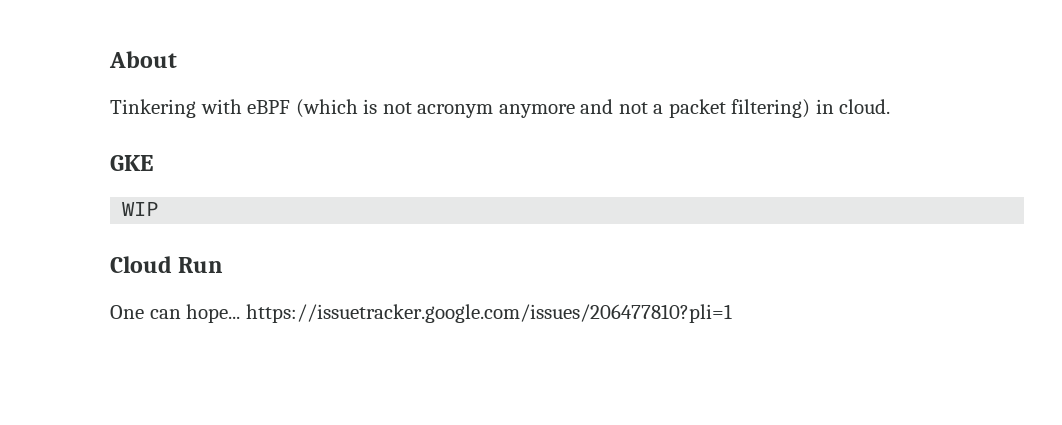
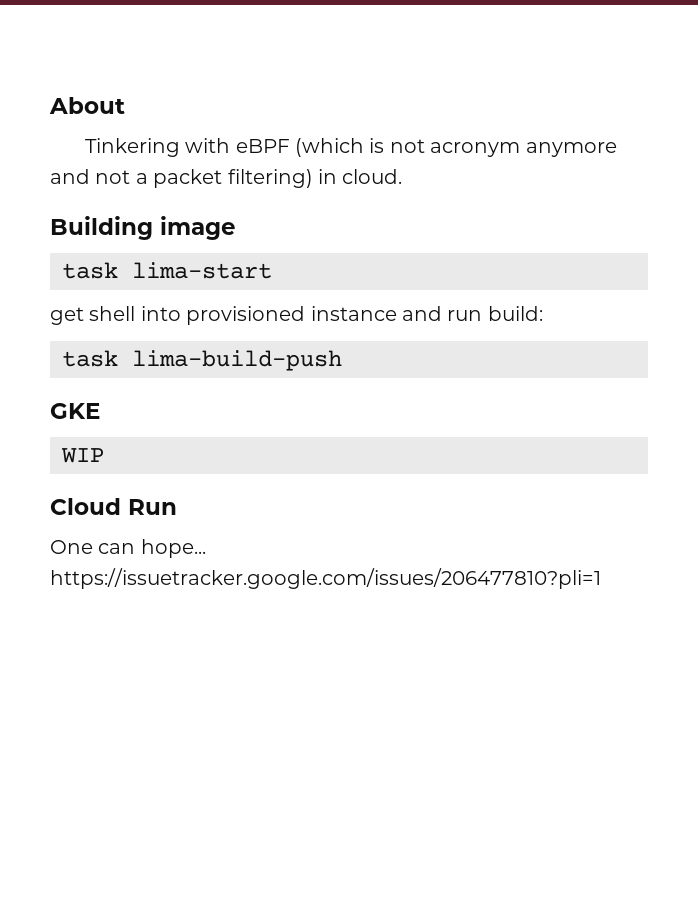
(891, 106) none -> [50,216,236,240] [62,262,272,279] [50,306,543,325] [62,350,342,371] // Building image // task lima-start // get shell into provisioned instance and run build: // task lima-build-push

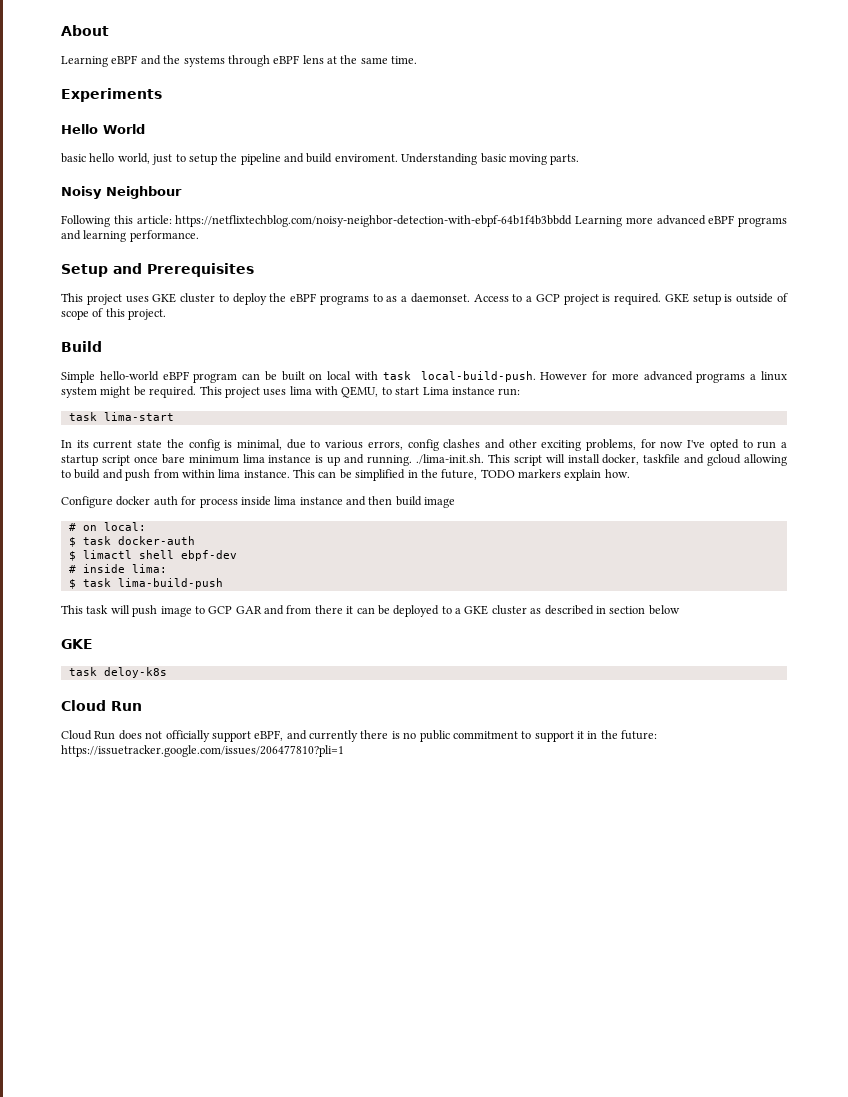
[84,138,617,157] [50,169,403,188] [50,216,236,240] [62,262,272,279] [50,306,543,325] [62,350,342,371] Tinkering with eBPF (which is not acronym anymore and not a packet filtering) in cloud. // Building image // task lima-start // get shell into provisioned instance and run build: // task lima-build-push -> [61,55,418,67] [61,88,162,102] [61,124,145,134] [61,153,580,165] [61,186,182,199] [61,215,787,227] [61,230,199,242] [61,263,254,277] [61,293,788,305] [61,308,167,320] [61,341,102,352] [61,371,787,383] [61,386,521,398] [68,412,174,421] [61,439,788,451] [61,454,787,466] [61,469,630,481] [61,496,456,508] [68,522,146,531] [68,536,195,547] [68,550,237,561] [68,564,167,573] [68,578,223,589] [61,605,680,617] Learning eBPF and the systems through eBPF lens at the same time. // Experiments // Hello World // basic hello world, just to setup the pipeline and build enviroment. Understanding basic moving parts. // Noisy Neighbour // Following this article: https://netflixtechblog.com/noisy-neighbor-detection-with-ebpf-64b1f4b3bbdd Learning more advanced eBPF programs and learning performance. // Setup and Prerequisites // This project uses GKE cluster to deploy the eBPF programs to as a daemonset. Access to a GCP project is required. GKE setup is outside of scope of this project. // Build // Simple hello-world eBPF program can be built on local with task local-build-push. However for more advanced programs a linux system might be required. This project uses lima with QEMU, to start Lima instance run: // task lima-start // In its current state the config is minimal, due to various errors, config clashes and other exciting problems, for now I've opted to run a startup script once bare minimum lima instance is up and running. ./lima-init.sh. This script will install docker, taskfile and gcloud allowing to build and push from within lima instance. This can be simplified in the future, TODO markers explain how. // Configure docker auth for process inside lima instance and then build image // # on local: // $ task docker-auth // $ limactl shell ebpf-dev // # inside lima: // $ task lima-build-push // This task will push image to GCP GAR and from there it can be deployed to a GKE cluster as described in section below
[61,448,104,463] WIP -> [68,667,167,678] task deloy-k8s
[50,539,206,558] One can hope... -> [61,730,658,742] Cloud Run does not officially support eBPF, and currently there is no public commitment to support it in the future:

